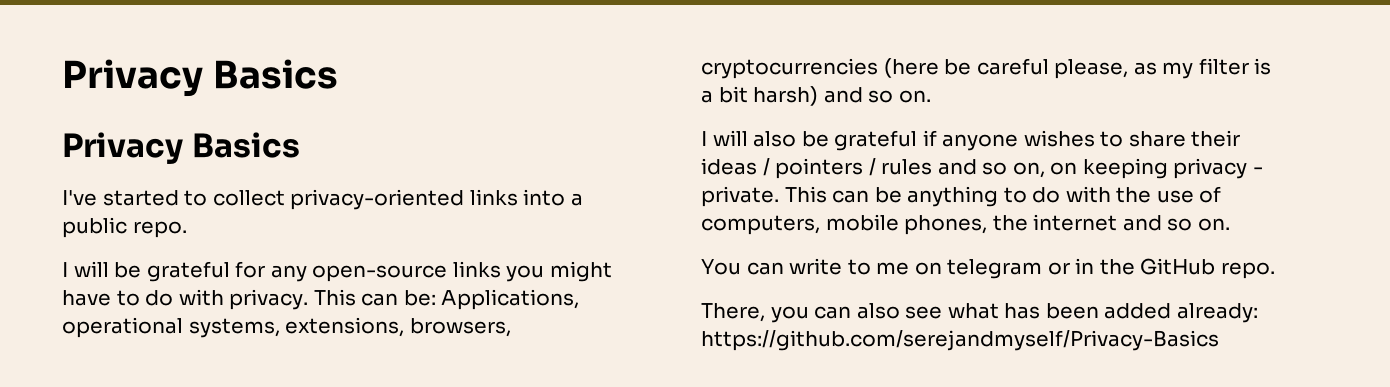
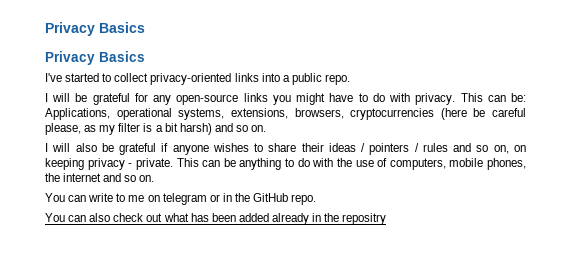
[701,303,1258,323] [701,330,1219,351] There, you can also see what has been added already: https://github.com/serejandmyself/Privacy-Basics -> [45,213,387,225] You can also check out what has been added already in the repositry

